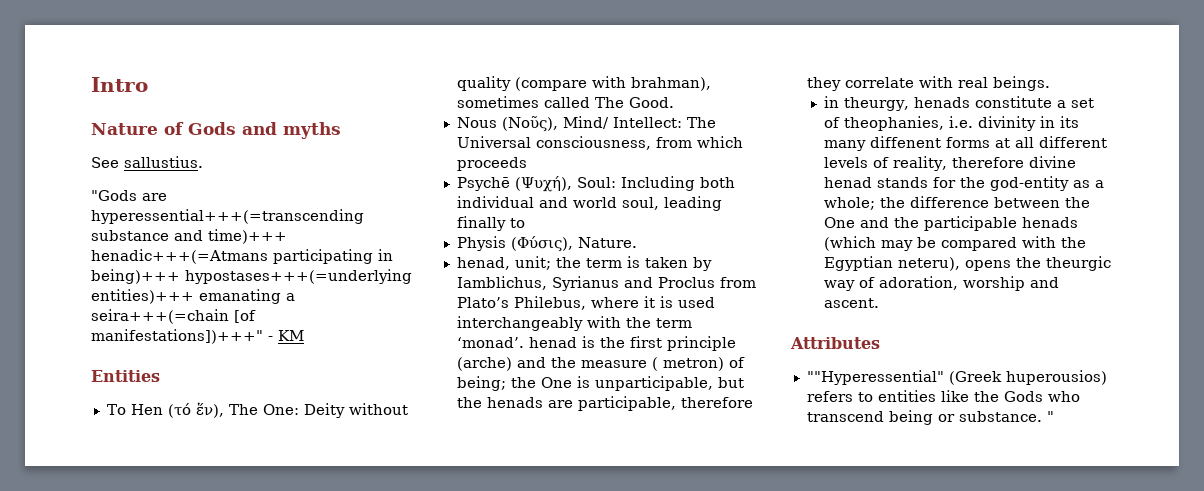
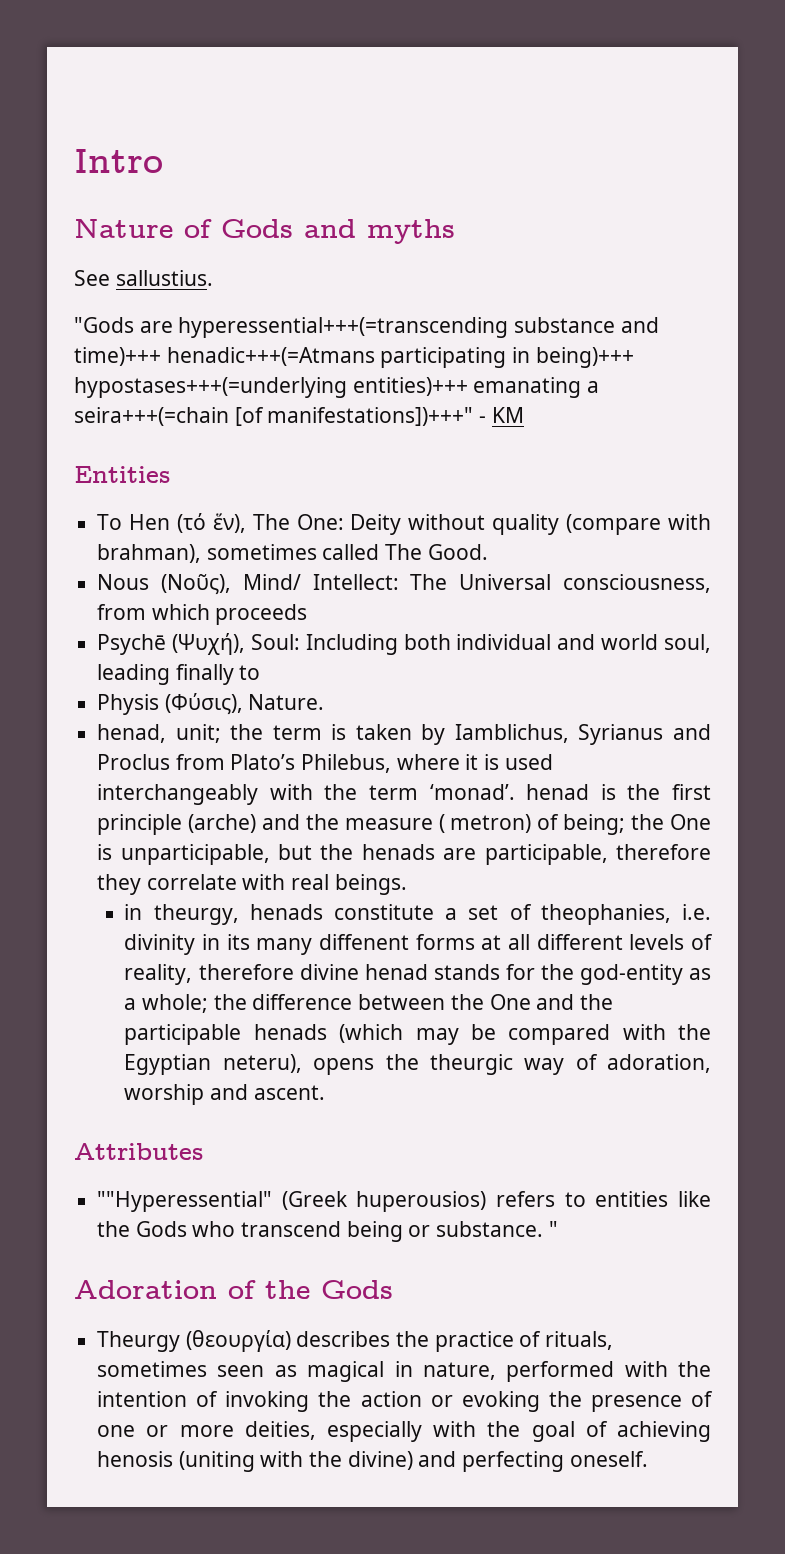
(1054, 416) none -> [74,1280,393,1299] [97,1330,614,1352] [97,1361,711,1382] [97,1391,714,1412] [97,1421,711,1442] [97,1451,648,1472] // Adoration of the Gods // Theurgy (θεουργία) describes the practice of rituals, sometimes seen as magical in nature, performed with the intention of invoking the action or evoking the presence of one or more deities, especially with the goal of achieving henosis (uniting with the divine) and perfecting oneself.

